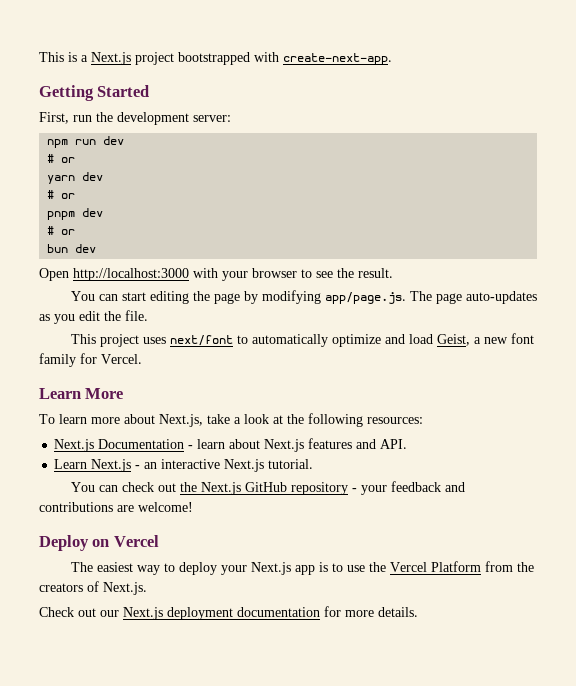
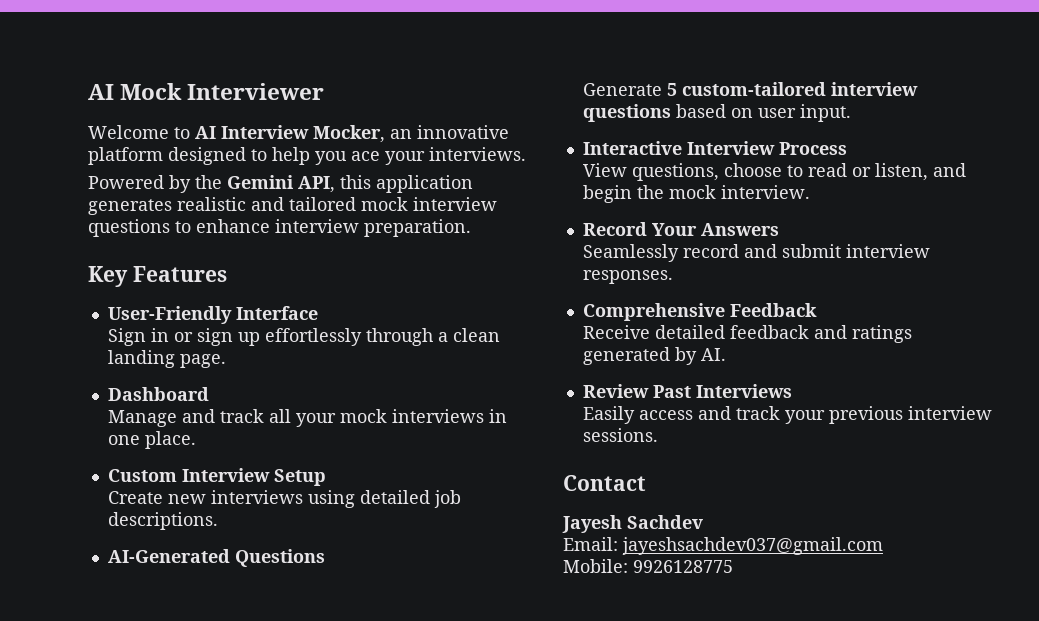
[39,52,392,65] [39,85,150,101] [39,112,231,125] [47,136,125,148] [47,154,76,163] [47,172,104,184] [47,190,76,199] [47,208,104,220] [47,226,76,235] [47,244,97,253] [39,268,393,281] [70,290,537,304] [39,310,148,324] [70,333,534,347] [39,353,142,367] [39,388,124,399] [39,413,423,427] [54,438,408,452] [54,459,314,472] [70,481,465,495] [39,502,193,512] [39,535,159,551] [70,561,534,575] [39,581,147,595] [39,606,418,620] This is a Next.js project bootstrapped with create-next-app. // Getting Started // First, run the development server: // npm run dev // # or // yarn dev // # or // pnpm dev // # or // bun dev // Open http://localhost:3000 with your browser to see the result. // You can start editing the page by modifying app/page.js. The page auto-updates as you edit the file. // This project uses next/font to automatically optimize and load Geist, a new font family for Vercel. // Learn More // To learn more about Next.js, take a look at the following resources: // Next.js Documentation - learn about Next.js features and API. // Learn Next.js - an interactive Next.js tutorial. // You can check out the Next.js GitHub repository - your feedback and contributions are welcome! // Deploy on Vercel // The easiest way to deploy your Next.js app is to use the Vercel Platform from the creators of Next.js. // Check out our Next.js deployment documentation for more details. -> [88,83,325,100] [88,125,509,143] [88,147,526,165] [88,175,473,193] [88,197,497,215] [88,219,471,237] [88,266,227,287] [107,306,318,324] [108,328,501,346] [108,350,227,368] [107,387,209,401] [108,409,508,427] [108,431,197,449] [107,468,326,486] [108,490,462,508] [108,512,219,530] [107,549,325,567] [583,82,919,96] [583,104,852,122] [582,141,847,155] [583,163,967,181] [583,185,811,203] [582,222,779,236] [583,244,931,262] [583,270,674,284] [582,303,817,321] [583,325,913,343] [583,347,727,365] [582,384,792,398] [583,406,993,424] [583,428,659,442] [563,475,646,491] [562,515,703,533] [563,537,883,555] [563,559,733,573] AI Mock Interviewer // Welcome to AI Interview Mocker, an innovative platform designed to help you ace your interviews. // Powered by the Gemini API, this application generates realistic and tailored mock interview questions to enhance interview preparation. // Key Features // User-Friendly Interface // Sign in or sign up effortlessly through a clean landing page. // Dashboard // Manage and track all your mock interviews in one place. // Custom Interview Setup // Create new interviews using detailed job descriptions. // AI-Generated Questions // Generate 5 custom-tailored interview questions based on user input. // Interactive Interview Process // View questions, choose to read or listen, and begin the mock interview. // Record Your Answers // Seamlessly record and submit interview responses. // Comprehensive Feedback // Receive detailed feedback and ratings generated by AI. // Review Past Interviews // Easily access and track your previous interview sessions. // Contact // Jayesh Sachdev // Email: jayeshsachdev037@gmail.com // Mobile: 9926128775

